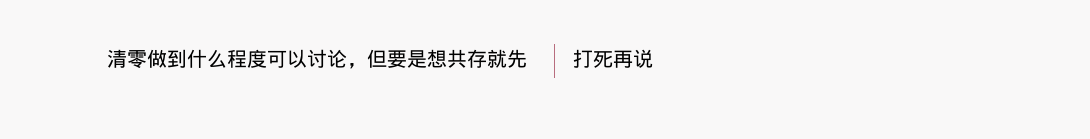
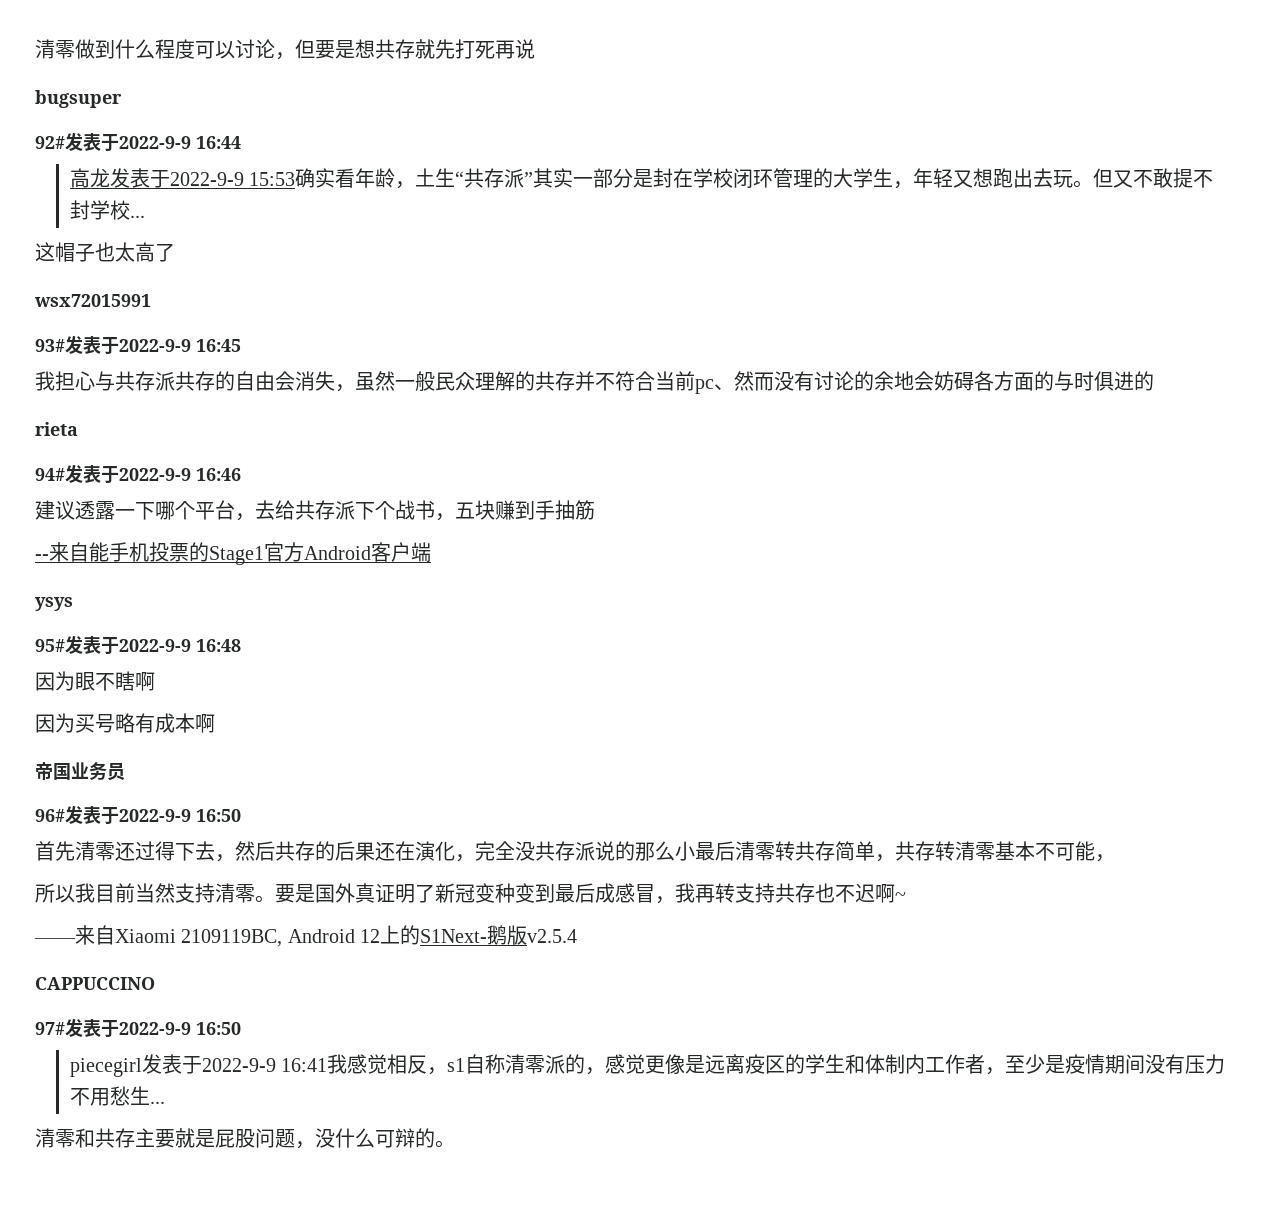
(653, 58) none -> [35,90,122,108] [35,132,241,151] [69,168,1214,189] [69,200,145,220] [35,242,175,262] [34,294,151,307] [35,335,241,354] [35,371,1154,394] [35,422,78,436] [35,464,241,483] [35,500,595,521] [35,542,431,565] [35,597,73,611] [35,635,241,654] [35,671,155,691] [35,713,215,733] [35,762,125,781] [35,805,241,824] [35,841,1115,862] [35,883,906,904] [34,925,578,947] [35,977,155,990] [35,1018,241,1037] [69,1054,1226,1077] [69,1086,165,1106] [35,1128,455,1149] // bugsuper // 92#发表于2022-9-9 16:44 // 高龙发表于2022-9-9 15:53确实看年龄，土生“共存派”其实一部分是封在学校闭环管理的大学生，年轻又想跑出去玩。但又不敢提不封学校... // 这帽子也太高了 // wsx72015991 // 93#发表于2022-9-9 16:45 // 我担心与共存派共存的自由会消失，虽然一般民众理解的共存并不符合当前pc、然而没有讨论的余地会妨碍各方面的与时俱进的 // rieta // 94#发表于2022-9-9 16:46 // 建议透露一下哪个平台，去给共存派下个战书，五块赚到手抽筋 // --来自能手机投票的Stage1官方Android客户端 // ysys // 95#发表于2022-9-9 16:48 // 因为眼不瞎啊 // 因为买号略有成本啊 // 帝国业务员 // 96#发表于2022-9-9 16:50 // 首先清零还过得下去，然后共存的后果还在演化，完全没共存派说的那么小最后清零转共存简单，共存转清零基本不可能， // 所以我目前当然支持清零。要是国外真证明了新冠变种变到最后成感冒，我再转支持共存也不迟啊~ // ——来自Xiaomi 2109119BC, Android 12上的S1Next-鹅版v2.5.4 // CAPPUCCINO // 97#发表于2022-9-9 16:50 // piecegirl发表于2022-9-9 16:41我感觉相反，s1自称清零派的，感觉更像是远离疫区的学生和体制内工作者，至少是疫情期间没有压力不用愁生... // 清零和共存主要就是屁股问题，没什么可辩的。

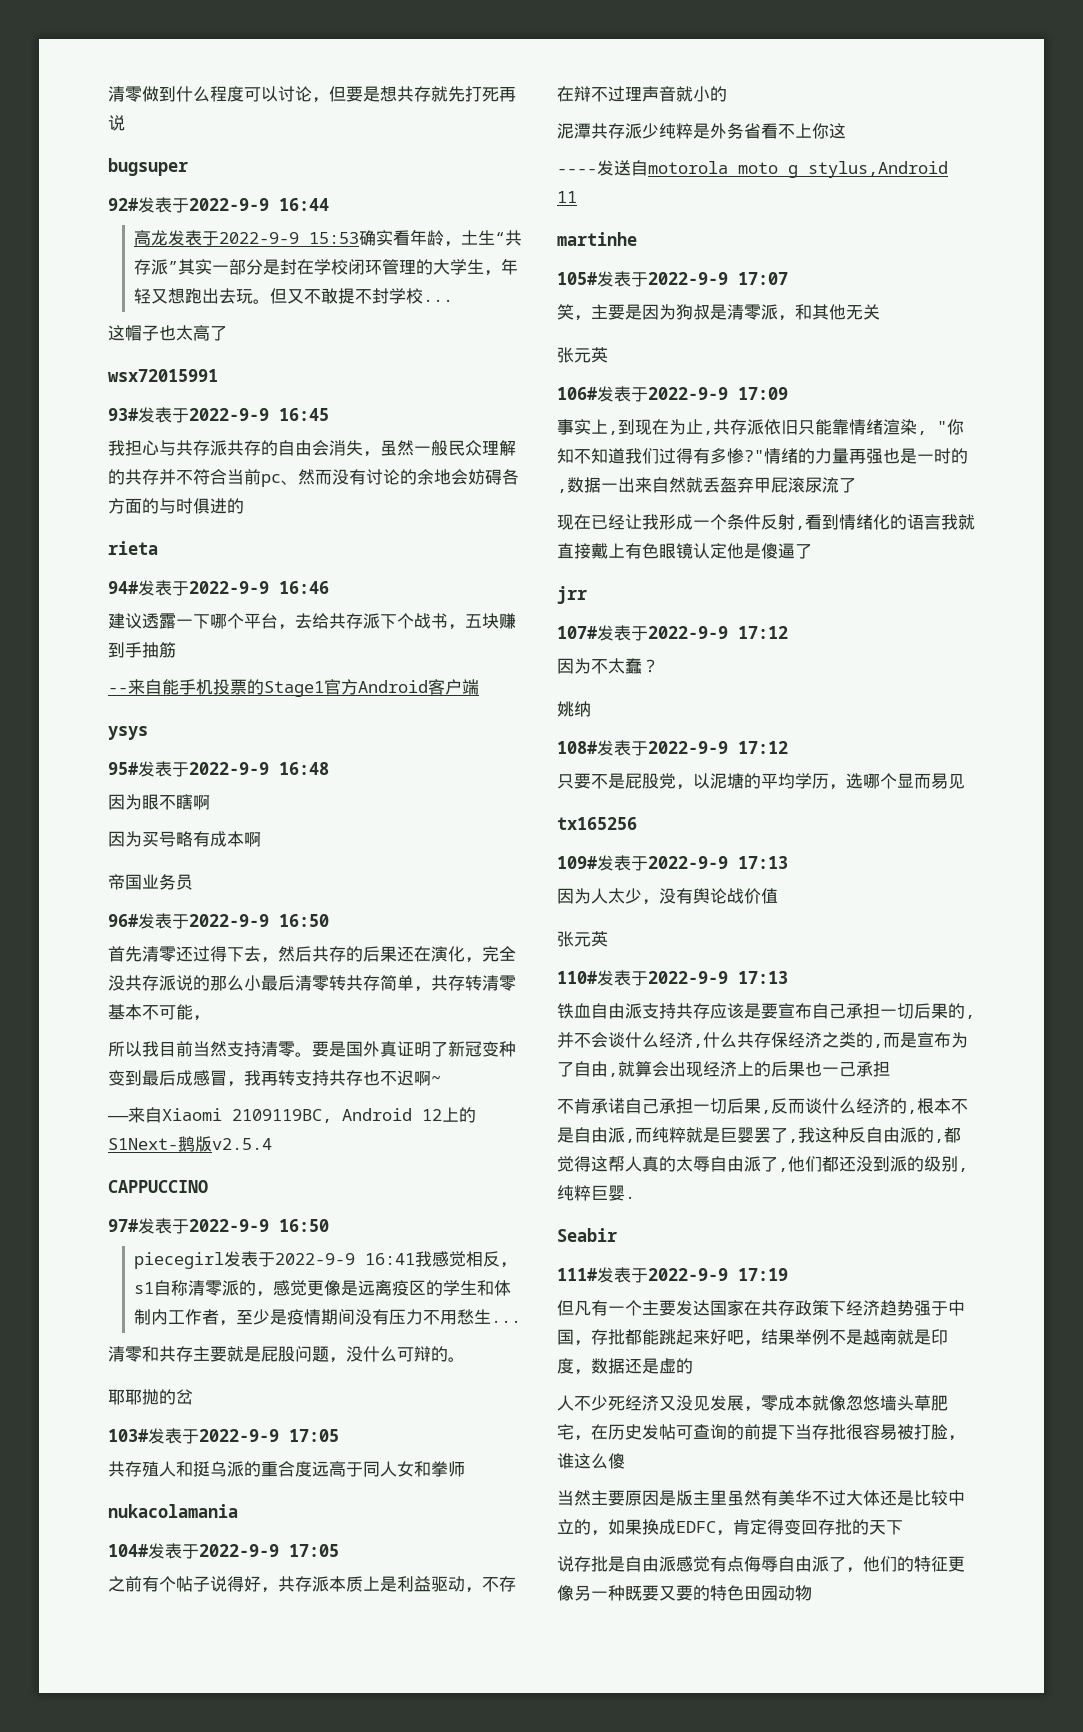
(455, 1144) none -> [108,1389,193,1405] [108,1428,339,1444] [108,1461,465,1477] [108,1504,238,1518] [108,1543,339,1559] [108,1576,516,1593] [557,86,727,102] [557,123,846,139] [557,160,948,178] [557,191,577,203] [557,232,637,246] [557,271,788,287] [557,304,880,321] [557,347,608,363] [557,386,788,402] [557,419,964,435] [557,448,968,464] [557,477,856,493] [557,514,975,530] [557,543,812,559] [557,586,587,604] [557,625,788,641] [557,658,659,674] [557,701,591,717] [557,740,788,756] [557,773,965,790] [557,817,637,830] [557,855,788,871] [557,888,778,905] [557,931,608,947] [557,970,788,986] [557,1003,975,1019] [557,1032,968,1048] [557,1061,890,1077] [557,1098,968,1114] [557,1127,961,1143] [557,1156,968,1172] [557,1185,635,1201] [557,1228,617,1242] [557,1267,788,1283] [557,1300,965,1316] [557,1329,948,1346] [557,1358,693,1375] [557,1394,948,1412] [557,1424,965,1441] [557,1453,625,1469] [557,1490,965,1506] [557,1519,903,1536] [557,1556,965,1573] [557,1585,812,1601] // 耶耶抛的岔 // 103#发表于2022-9-9 17:05 // 共存殖人和挺乌派的重合度远高于同人女和拳师 // nukacolamania // 104#发表于2022-9-9 17:05 // 之前有个帖子说得好，共存派本质上是利益驱动，不存在辩不过理声音就小的 // 泥潭共存派少纯粹是外务省看不上你这 // ----发送自motorola moto g stylus,Android 11 // martinhe // 105#发表于2022-9-9 17:07 // 笑，主要是因为狗叔是清零派，和其他无关 // 张元英 // 106#发表于2022-9-9 17:09 // 事实上,到现在为止,共存派依旧只能靠情绪渲染, "你知不知道我们过得有多惨?"情绪的力量再强也是一时的,数据一出来自然就丢盔弃甲屁滚尿流了 // 现在已经让我形成一个条件反射,看到情绪化的语言我就直接戴上有色眼镜认定他是傻逼了 // jrr // 107#发表于2022-9-9 17:12 // 因为不太蠢？ // 姚纳 // 108#发表于2022-9-9 17:12 // 只要不是屁股党，以泥塘的平均学历，选哪个显而易见 // tx165256 // 109#发表于2022-9-9 17:13 // 因为人太少，没有舆论战价值 // 张元英 // 110#发表于2022-9-9 17:13 // 铁血自由派支持共存应该是要宣布自己承担一切后果的,并不会谈什么经济,什么共存保经济之类的,而是宣布为了自由,就算会出现经济上的后果也一己承担 // 不肯承诺自己承担一切后果,反而谈什么经济的,根本不是自由派,而纯粹就是巨婴罢了,我这种反自由派的,都觉得这帮人真的太辱自由派了,他们都还没到派的级别,纯粹巨婴. // Seabir // 111#发表于2022-9-9 17:19 // 但凡有一个主要发达国家在共存政策下经济趋势强于中国，存批都能跳起来好吧，结果举例不是越南就是印度，数据还是虚的 // 人不少死经济又没见发展，零成本就像忽悠墙头草肥宅，在历史发帖可查询的前提下当存批很容易被打脸，谁这么傻 // 当然主要原因是版主里虽然有美华不过大体还是比较中立的，如果换成EDFC，肯定得变回存批的天下 // 说存批是自由派感觉有点侮辱自由派了，他们的特征更像另一种既要又要的特色田园动物

